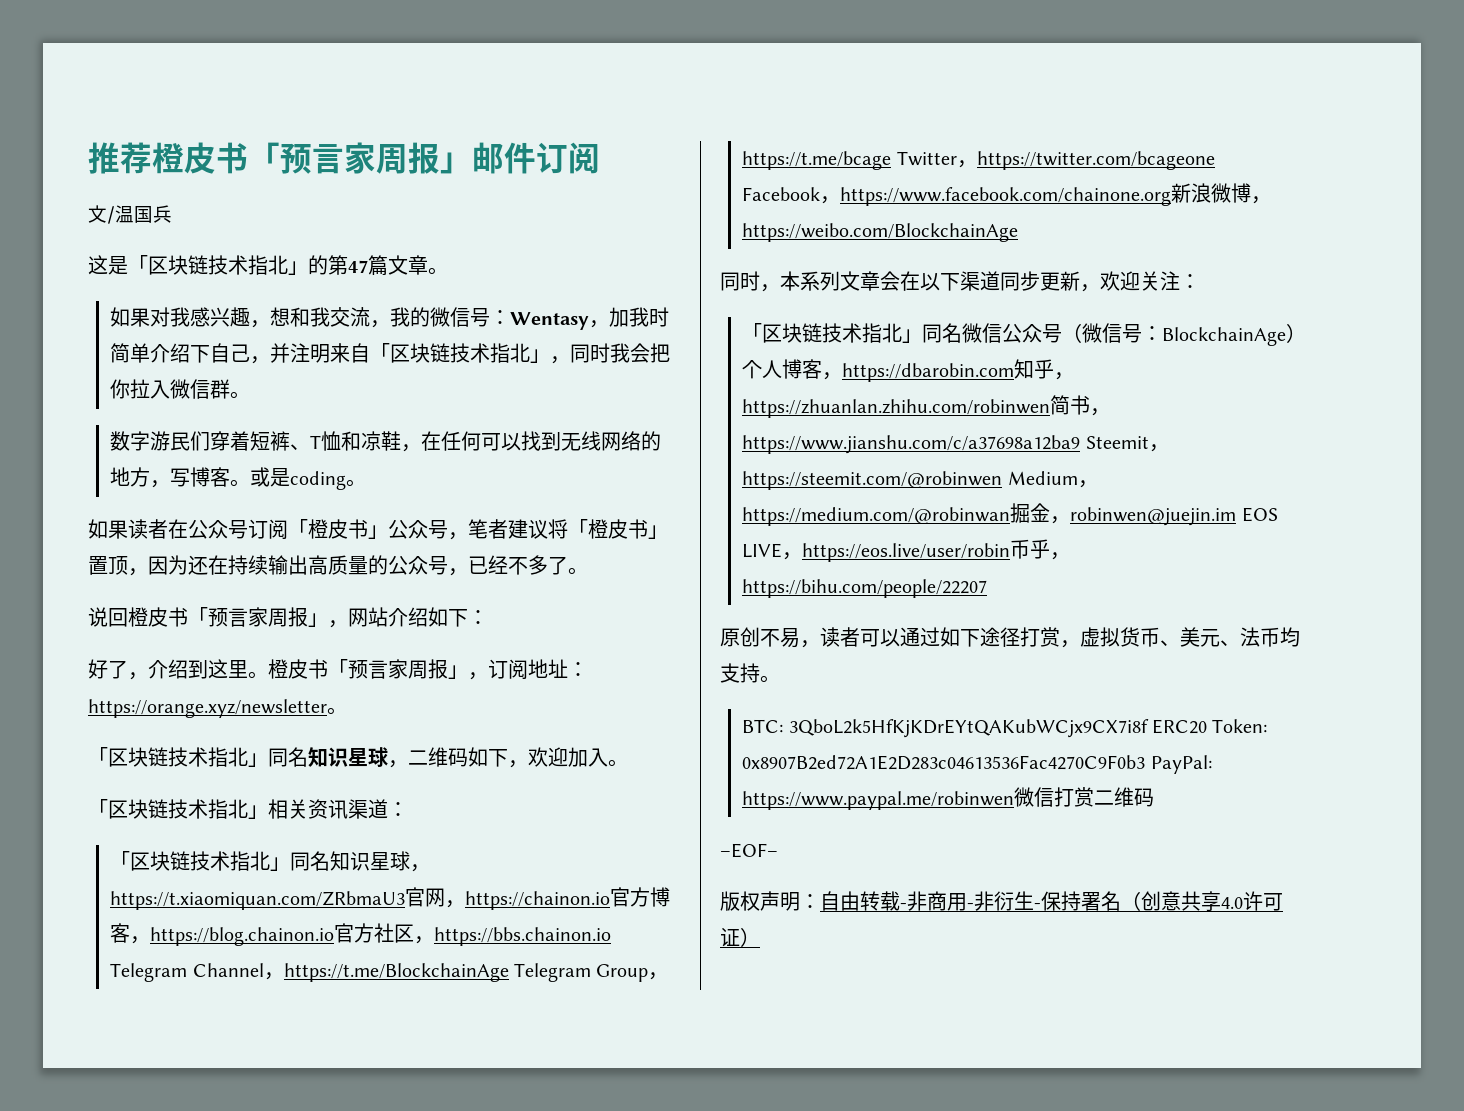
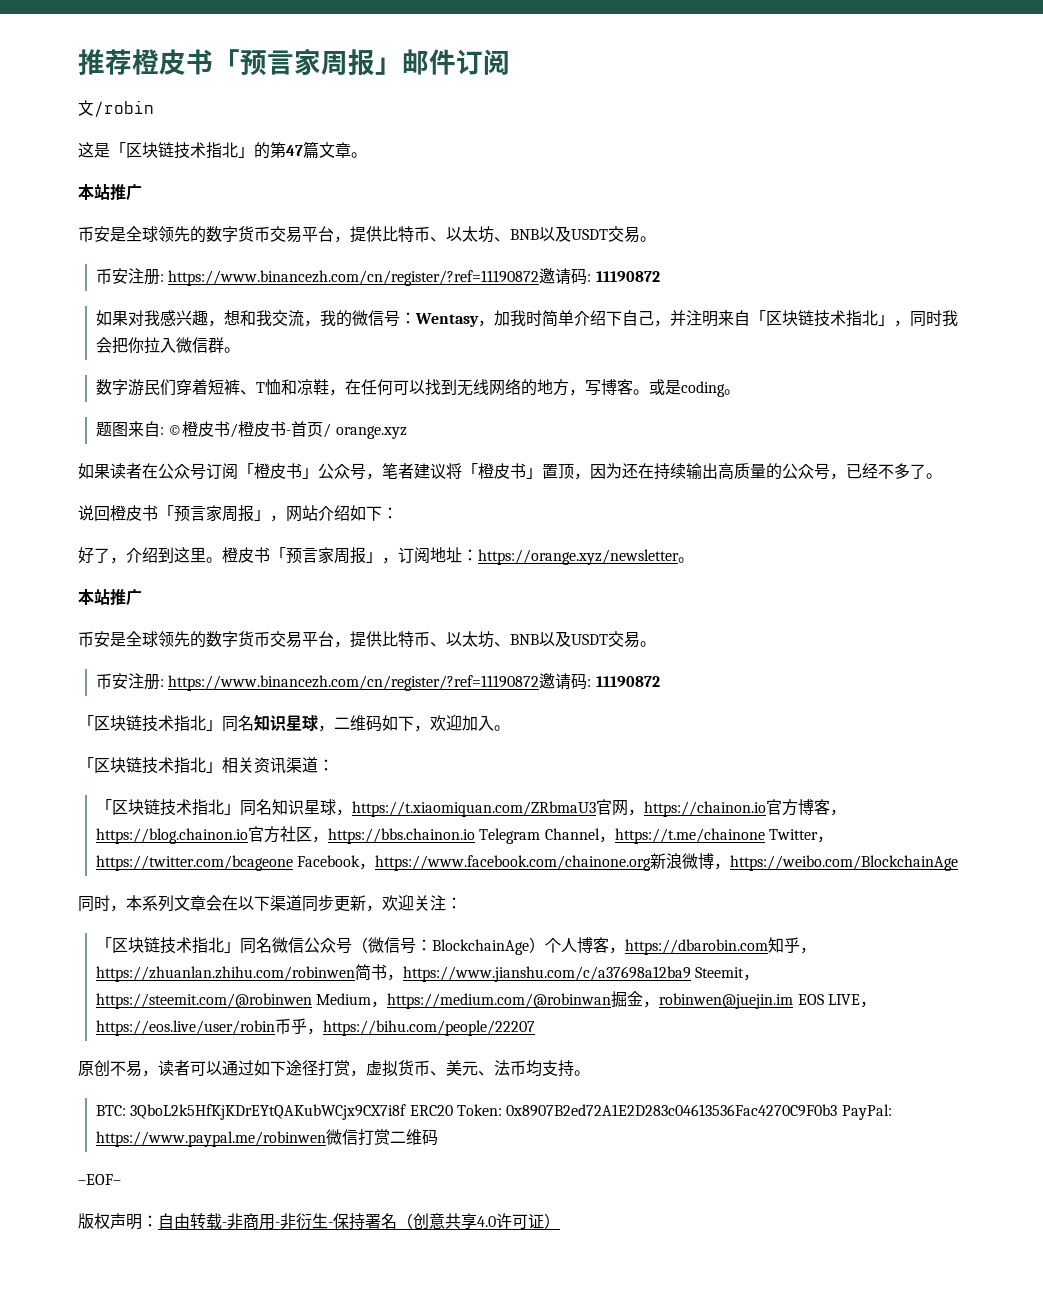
[107,205,172,224] /温国兵 -> [94,100,154,117] /robin
(448, 271) none -> [78,184,142,201] [78,226,656,243] [95,268,660,286] // 本站推广 // 币安是全球领先的数字货币交易平台，提供比特币、以太坊、BNB以及USDT交易。 // 币安注册: https://www.binancezh.com/cn/register/?ref=11190872邀请码: 11190872
(367, 483) none -> [95,421,407,439] // 题图来自: ©橙皮书/橙皮书-首页/ orange.xyz
(347, 711) none -> [78,589,142,606] [78,631,656,648] [95,673,660,691] // 本站推广 // 币安是全球领先的数字货币交易平台，提供比特币、以太坊、BNB以及USDT交易。 // 币安注册: https://www.binancezh.com/cn/register/?ref=11190872邀请码: 11190872
[283,963,669,982] [742,151,892,170] https://t.me/BlockchainAge Telegram Group，https://t.me/bcage -> [614,828,765,844] https://t.me/chainone

